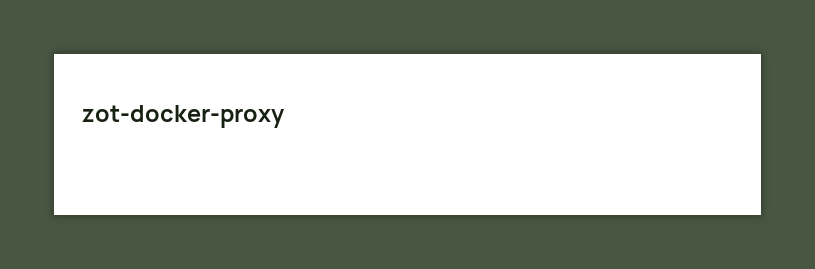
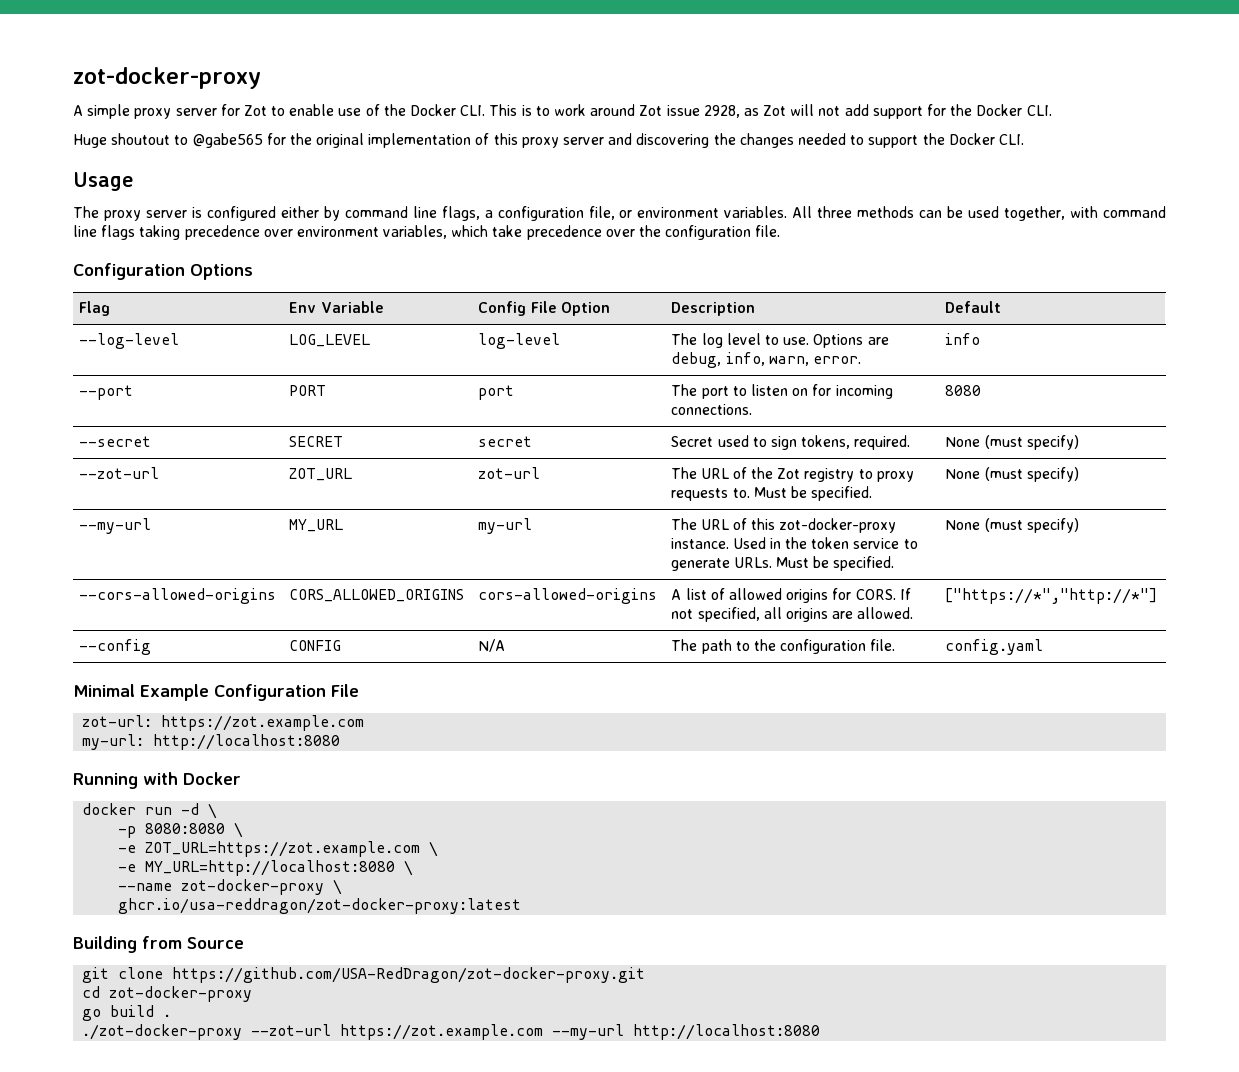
[82,105,285,128] zot-docker-proxy -> [73,67,261,89] [73,104,1052,119] [73,133,1024,148] [73,172,133,191] [73,206,1167,221] [73,225,781,240] [73,263,253,280] [79,301,111,316] [289,301,384,313] [478,301,610,316] [671,302,756,316] [945,301,1002,313] [79,333,180,349] [289,334,371,347] [478,333,561,349] [671,333,889,348] [671,352,861,368] [945,333,981,345] [79,385,134,400] [289,385,327,396] [478,385,515,400] [671,384,893,399] [671,404,753,415] [945,385,982,396] [79,436,152,447] [289,436,344,447] [478,436,533,447] [671,435,911,450] [945,435,1079,450] [79,467,160,479] [289,468,353,481] [478,467,541,479] [671,467,914,482] [671,486,873,501] [945,467,1079,482] [79,518,152,534] [289,519,344,532] [478,518,533,534] [671,518,897,533] [671,537,918,549] [671,556,895,571] [945,518,1079,533] [79,588,277,604] [289,589,465,602] [478,588,658,604] [671,588,911,603] [671,607,914,622] [945,588,1158,604] [79,639,152,655] [289,640,342,651] [478,639,506,652] [671,639,896,654] [945,639,1044,655] [73,684,359,701] [82,715,365,731] [82,734,341,750] [73,772,241,789] [82,803,218,819] [118,822,244,838] [118,841,439,857] [118,860,414,876] [118,879,343,895] [118,898,522,914] [73,936,244,953] [82,967,646,983] [82,986,253,1002] [82,1005,172,1021] [82,1024,821,1040] zot-docker-proxy // A simple proxy server for Zot to enable use of the Docker CLI. This is to work around Zot issue 2928, as Zot will not add support for the Docker CLI. // Huge shoutout to @gabe565 for the original implementation of this proxy server and discovering the changes needed to support the Docker CLI. // Usage // The proxy server is configured either by command line flags, a configuration file, or environment variables. All three methods can be used together, with command line flags taking precedence over environment variables, which take precedence over the configuration file. // Configuration Options // Flag | Env Variable | Config File Option | Description | Default // --log-level | LOG_LEVEL | log-level | The log level to use. Options are debug, info, warn, error. | info // --port | PORT | port | The port to listen on for incoming connections. | 8080 // --secret | SECRET | secret | Secret used to sign tokens, required. | None (must specify) // --zot-url | ZOT_URL | zot-url | The URL of the Zot registry to proxy requests to. Must be specified. | None (must specify) // --my-url | MY_URL | my-url | The URL of this zot-docker-proxy instance. Used in the token service to generate URLs. Must be specified. | None (must specify) // --cors-allowed-origins | CORS_ALLOWED_ORIGINS | cors-allowed-origins | A list of allowed origins for CORS. If not specified, all origins are allowed. | ["https://*","http://*"] // --config | CONFIG | N/A | The path to the configuration file. | config.yaml // Minimal Example Configuration File // zot-url: https://zot.example.com // my-url: http://localhost:8080 // Running with Docker // docker run -d \ // -p 8080:8080 \ // -e ZOT_URL=https://zot.example.com \ // -e MY_URL=http://localhost:8080 \ // --name zot-docker-proxy \ // ghcr.io/usa-reddragon/zot-docker-proxy:latest // Building from Source // git clone https://github.com/USA-RedDragon/zot-docker-proxy.git // cd zot-docker-proxy // go build . // ./zot-docker-proxy --zot-url https://zot.example.com --my-url http://localhost:8080

